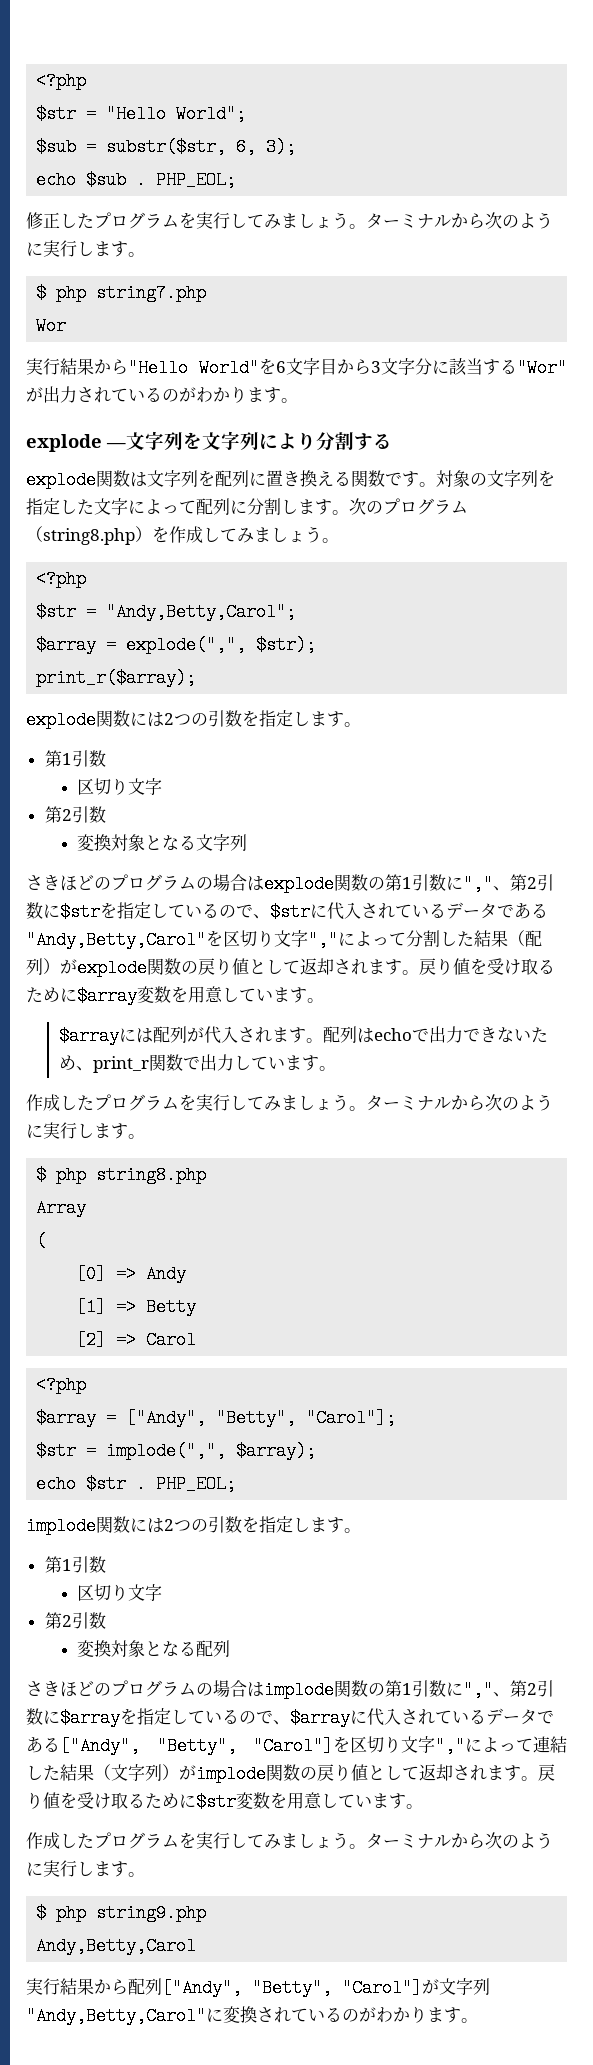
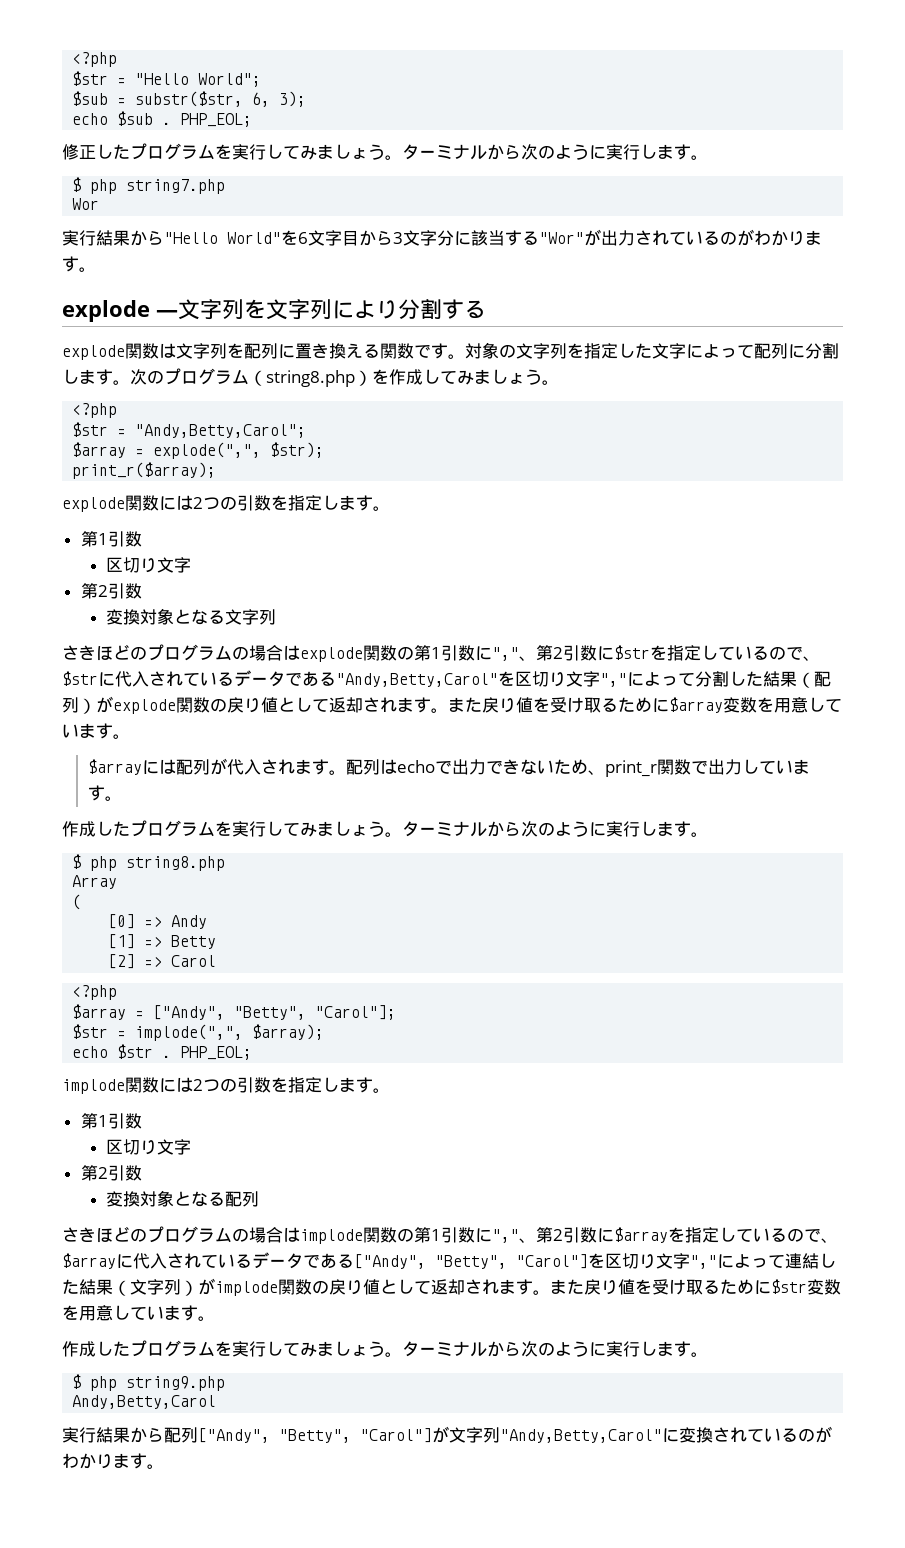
(419, 972) none -> [448,697,482,712] また
(538, 1778) none -> [550,1279,584,1294] また

